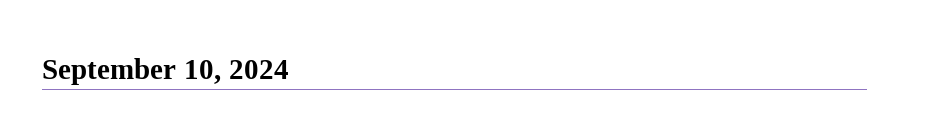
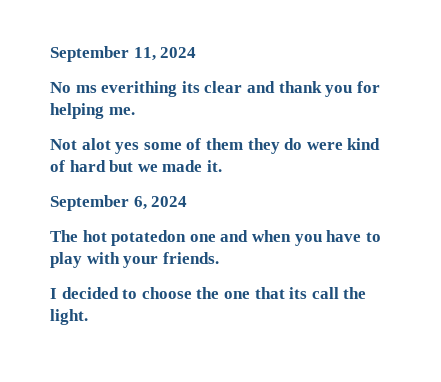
[42,58,289,85] September 10, 2024 -> [50,46,197,62] [50,81,380,97] [50,103,135,119] [50,138,381,154] [50,160,222,172] [50,195,188,211] [50,230,381,246] [50,252,219,268] [50,287,367,299] [50,309,88,325] September 11, 2024 // No ms everithing its clear and thank you for helping me. // Not alot yes some of them they do were kind of hard but we made it. // September 6, 2024 // The hot potatedon one and when you have to play with your friends. // I decided to choose the one that its call the light.

